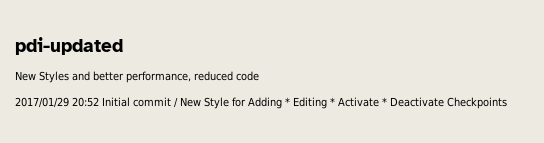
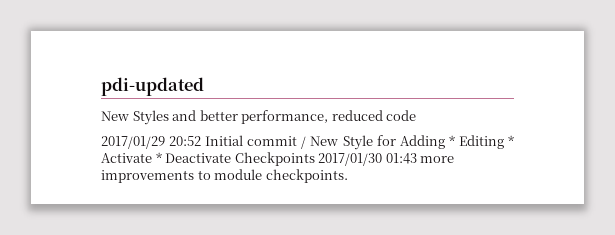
(507, 103) none -> [318,153,455,166] [101,169,348,183] 2017/01/30 01:43 more improvements to module checkpoints.

